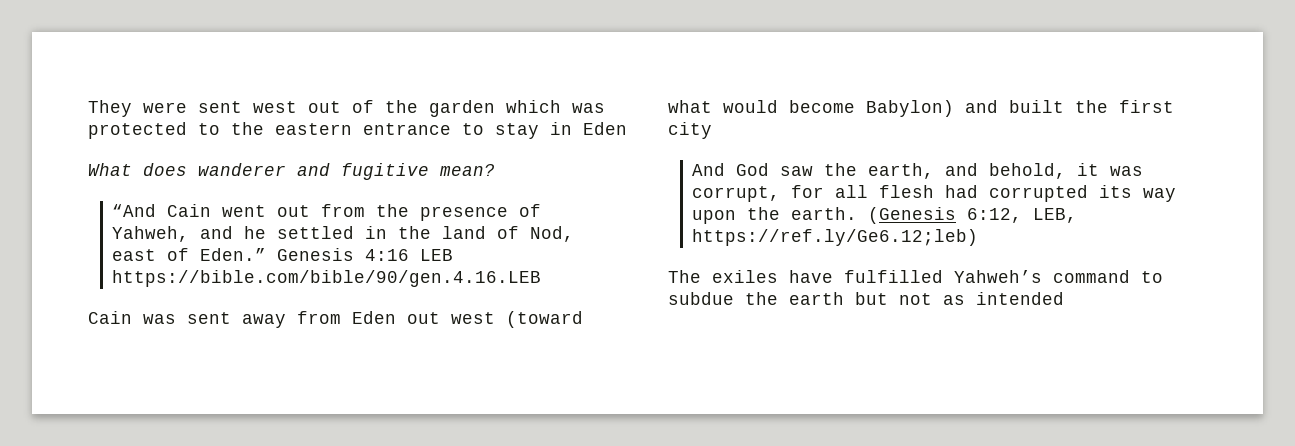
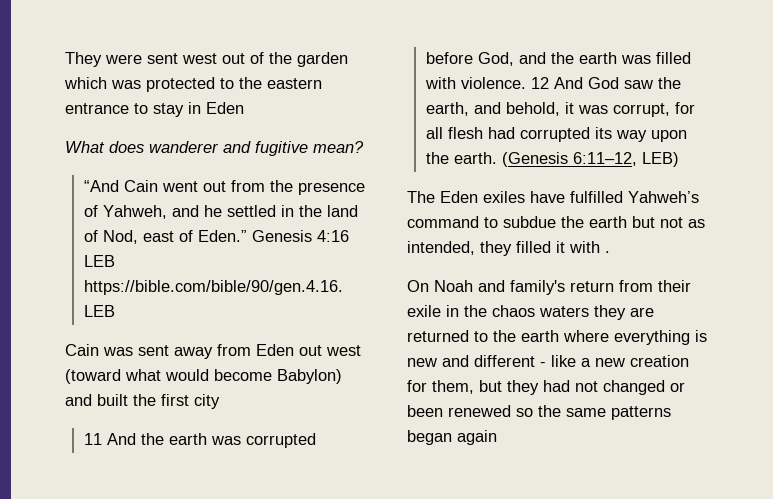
(712, 130) none -> [83,433,316,448] [425,52,691,66] [424,77,549,89] 11 And the earth was corrupted before God, and the earth was filled with violence. 12
[967,208,1078,223] [692,229,979,246] 6:12, LEB, https://ref.ly/Ge6.12;leb) -> [572,152,679,167] 6:11–12, LEB)
(701, 276) none -> [440,191,478,203] Eden
[976,292,1064,305] intended -> [407,241,610,256] [407,280,691,295] [407,305,654,320] [407,330,707,345] [407,355,689,367] [407,380,685,395] [407,405,671,420] [407,430,497,445] intended, they filled it with . // On Noah and family's return from their exile in the chaos waters they are returned to the earth where everything is new and different - like a new creation for them, but they had not changed or been renewed so the same patterns began again

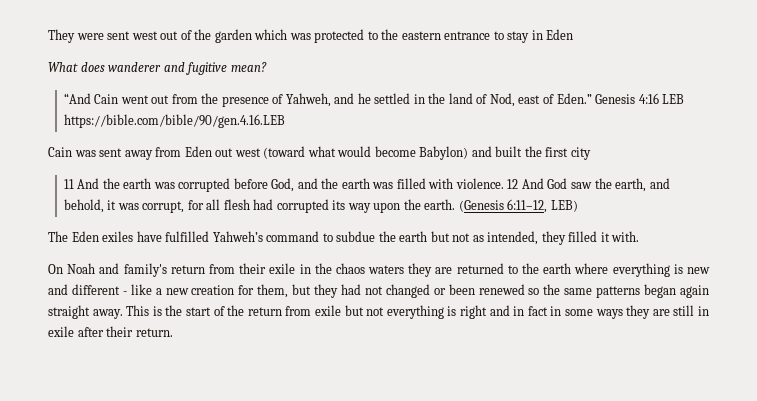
[569,241,610,253] with . -> [611,231,640,242] with.
(497, 437) none -> [48,305,710,319] [48,326,173,337] straight away. This is the start of the return from exile but not everything is right and in fact in some ways they are still in exile after their return.

